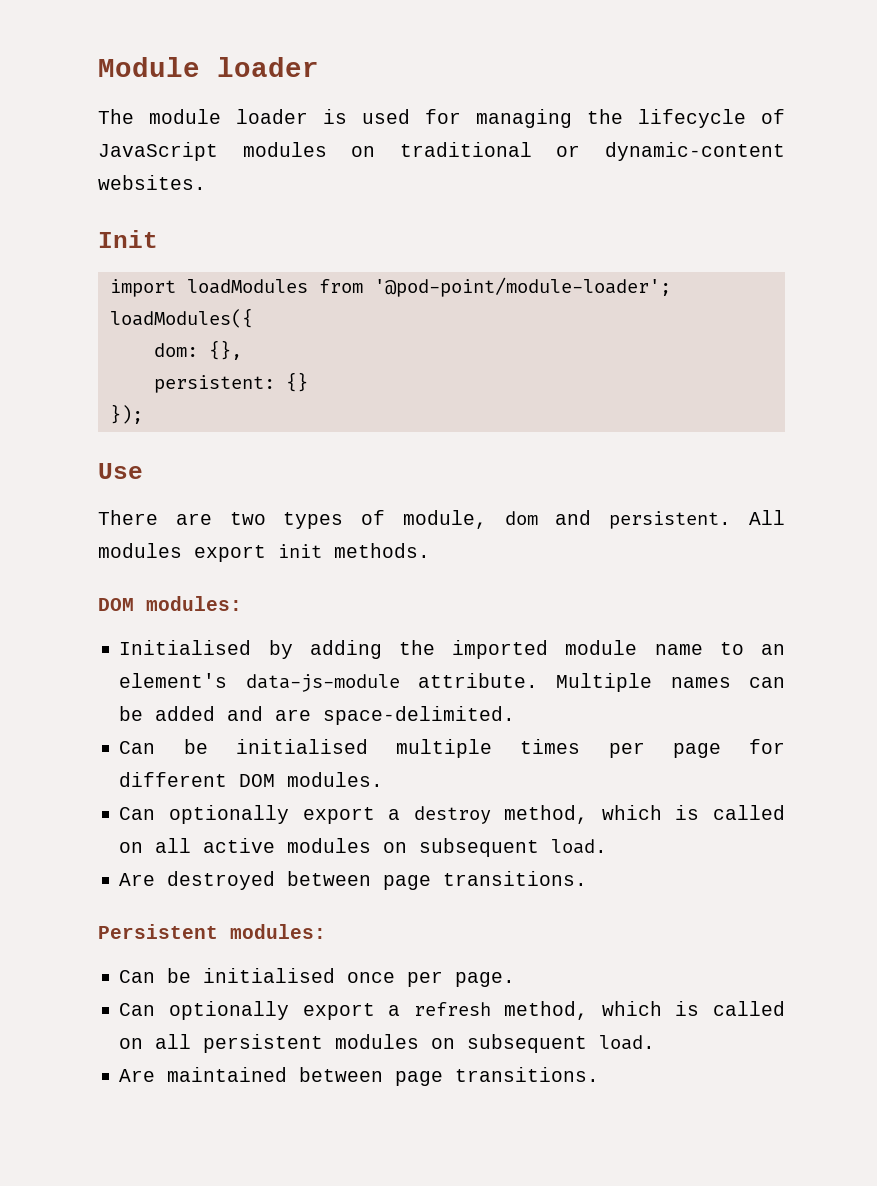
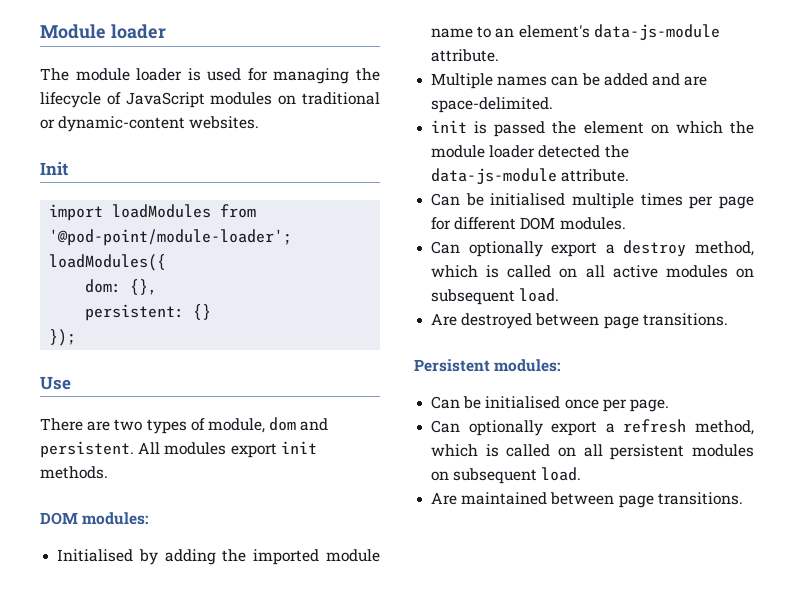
(539, 680) none -> (500, 55) //
(516, 715) none -> [431,120,754,137] [431,145,629,158] [431,168,630,185] // init is passed the element on which the module loader detected the data-js-module attribute.

